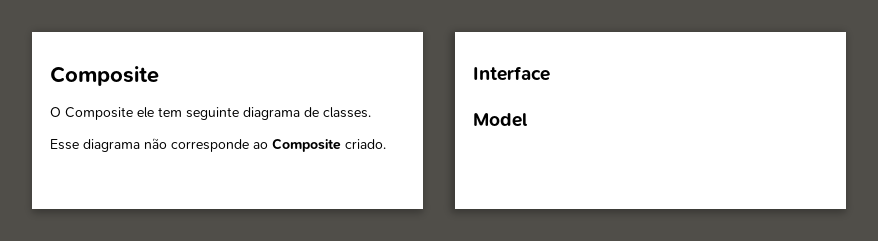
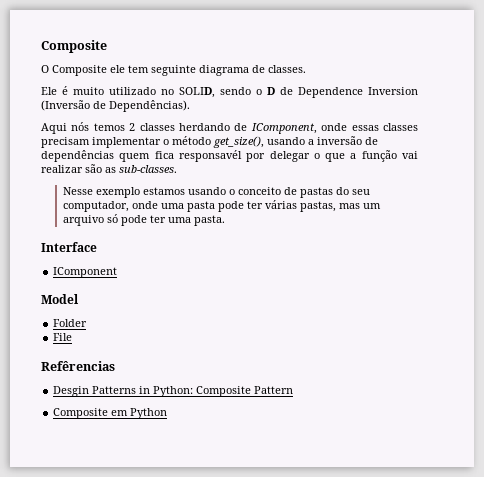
[50,138,386,152] Esse diagrama não corresponde ao Composite criado. -> [41,86,418,98] [41,100,190,112] [41,122,418,134] [41,136,378,148] [41,150,419,162] [41,164,177,173] [62,187,370,198] [62,200,381,212] [62,214,225,226] Ele é muito utilizado no SOLID, sendo o D de Dependence Inversion (Inversão de Dependências). // Aqui nós temos 2 classes herdando de IComponent, onde essas classes precisam implementar o método get_size(), usando a inversão de dependências quem fica responsavél por delegar o que a função vai realizar são as sub-classes. // Nesse exemplo estamos usando o conceito de pastas do seu computador, onde uma pasta pode ter várias pastas, mas um arquivo só pode ter uma pasta.
(550, 73) none -> [53,267,118,278] // IComponent
(528, 120) none -> [53,319,88,327] [53,333,73,341] [41,361,115,371] [53,386,294,397] [53,408,168,419] // Folder // File // Refêrencias // Desgin Patterns in Python: Composite Pattern // Composite em Python

